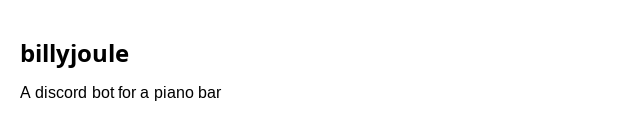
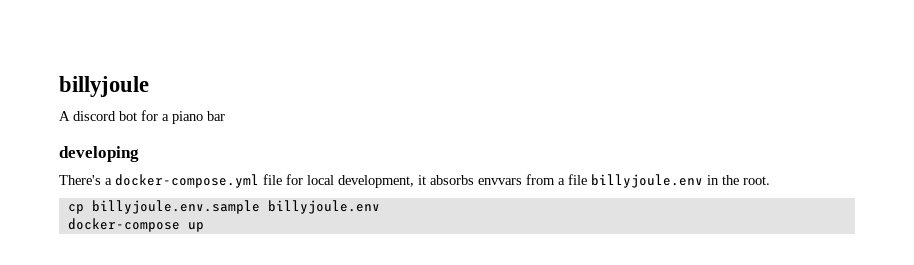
(222, 92) none -> [59,146,139,162] [59,174,770,188] [67,200,380,214] [67,218,204,232] // developing // There's a docker-compose.yml file for local development, it absorbs envvars from a file billyjoule.env in the root. // cp billyjoule.env.sample billyjoule.env // docker-compose up

